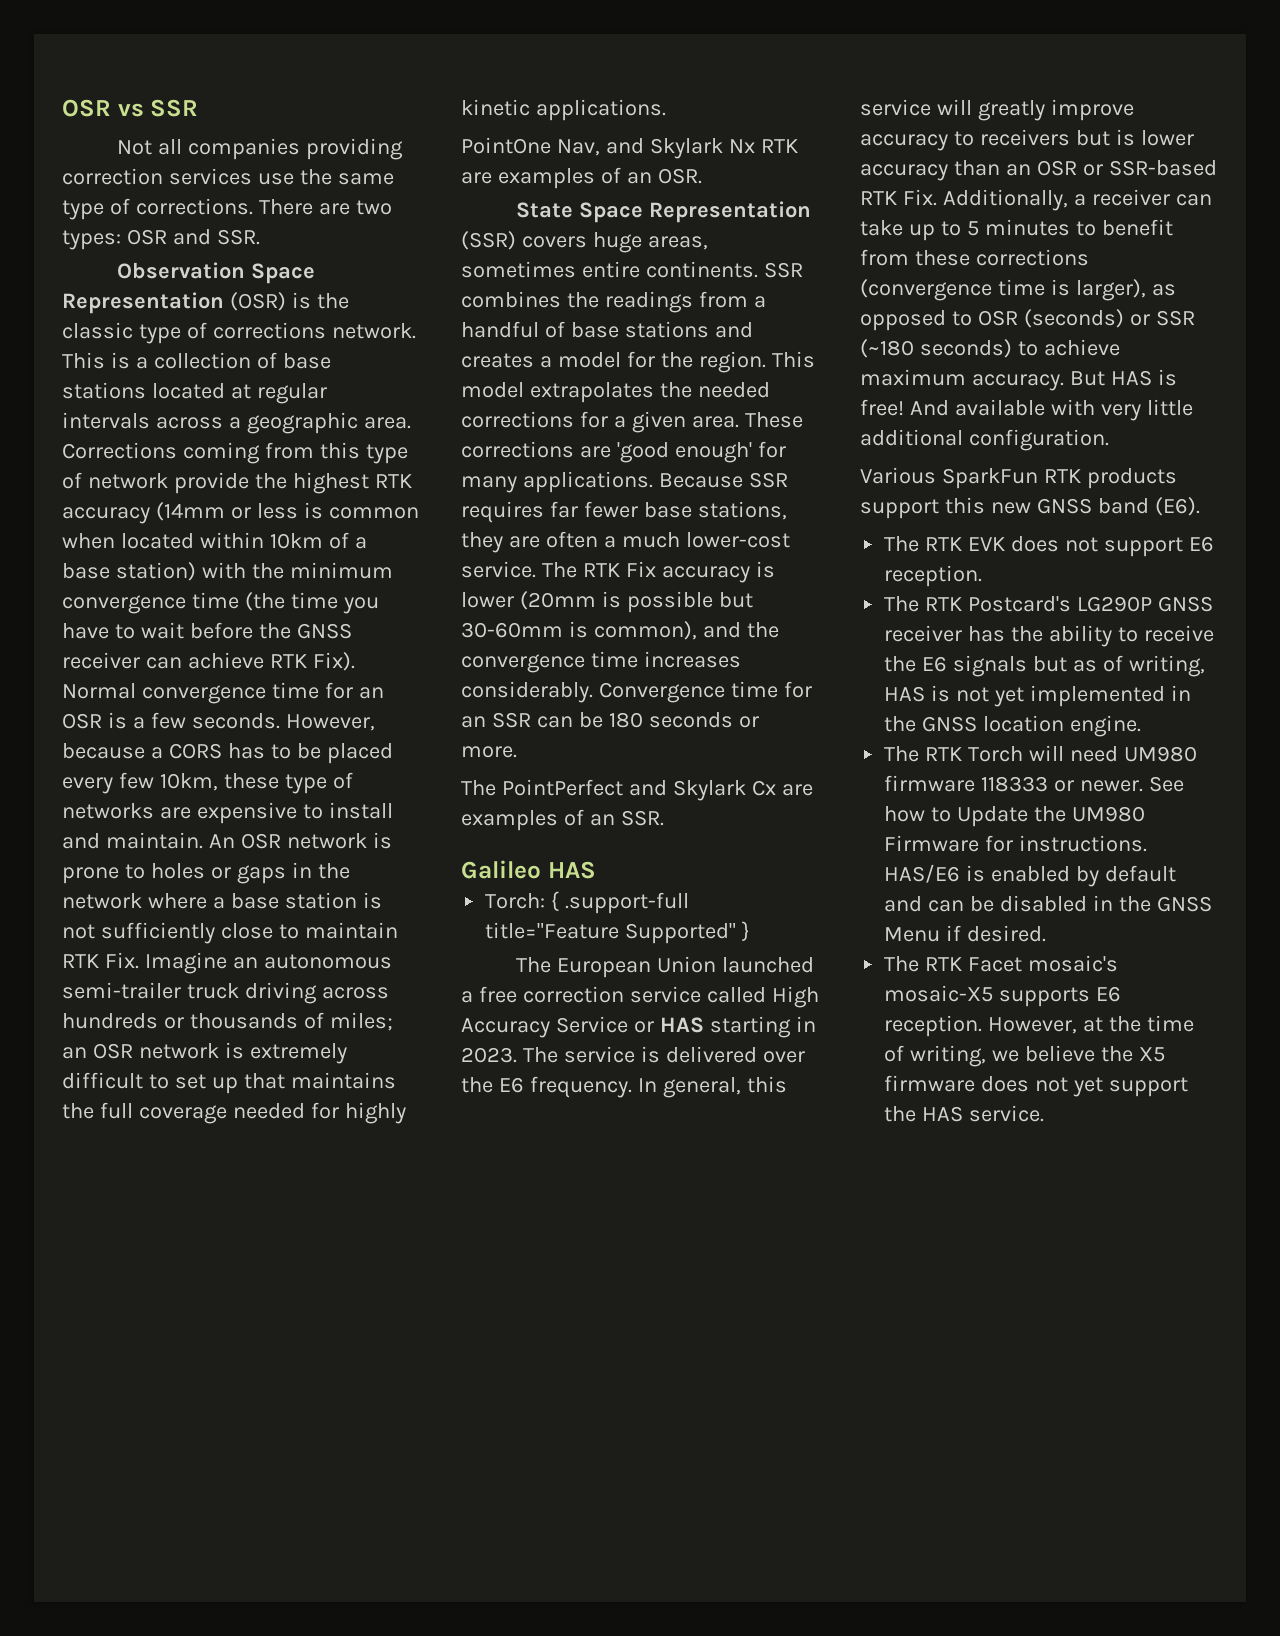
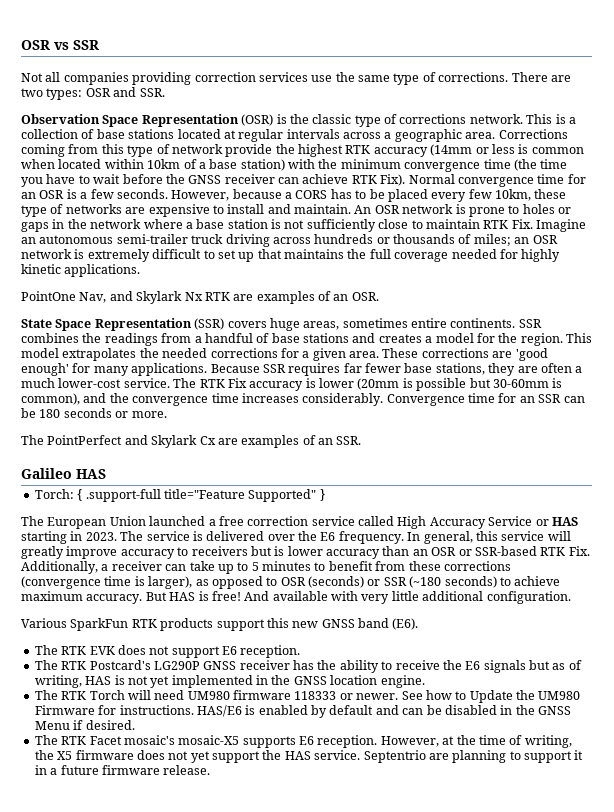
[992,1045,1096,1062] we believe -> (572, 741) none
(1045, 1113) none -> [363,750,584,763] [34,765,211,775] Septentrio are planning to support it in a future firmware release.

